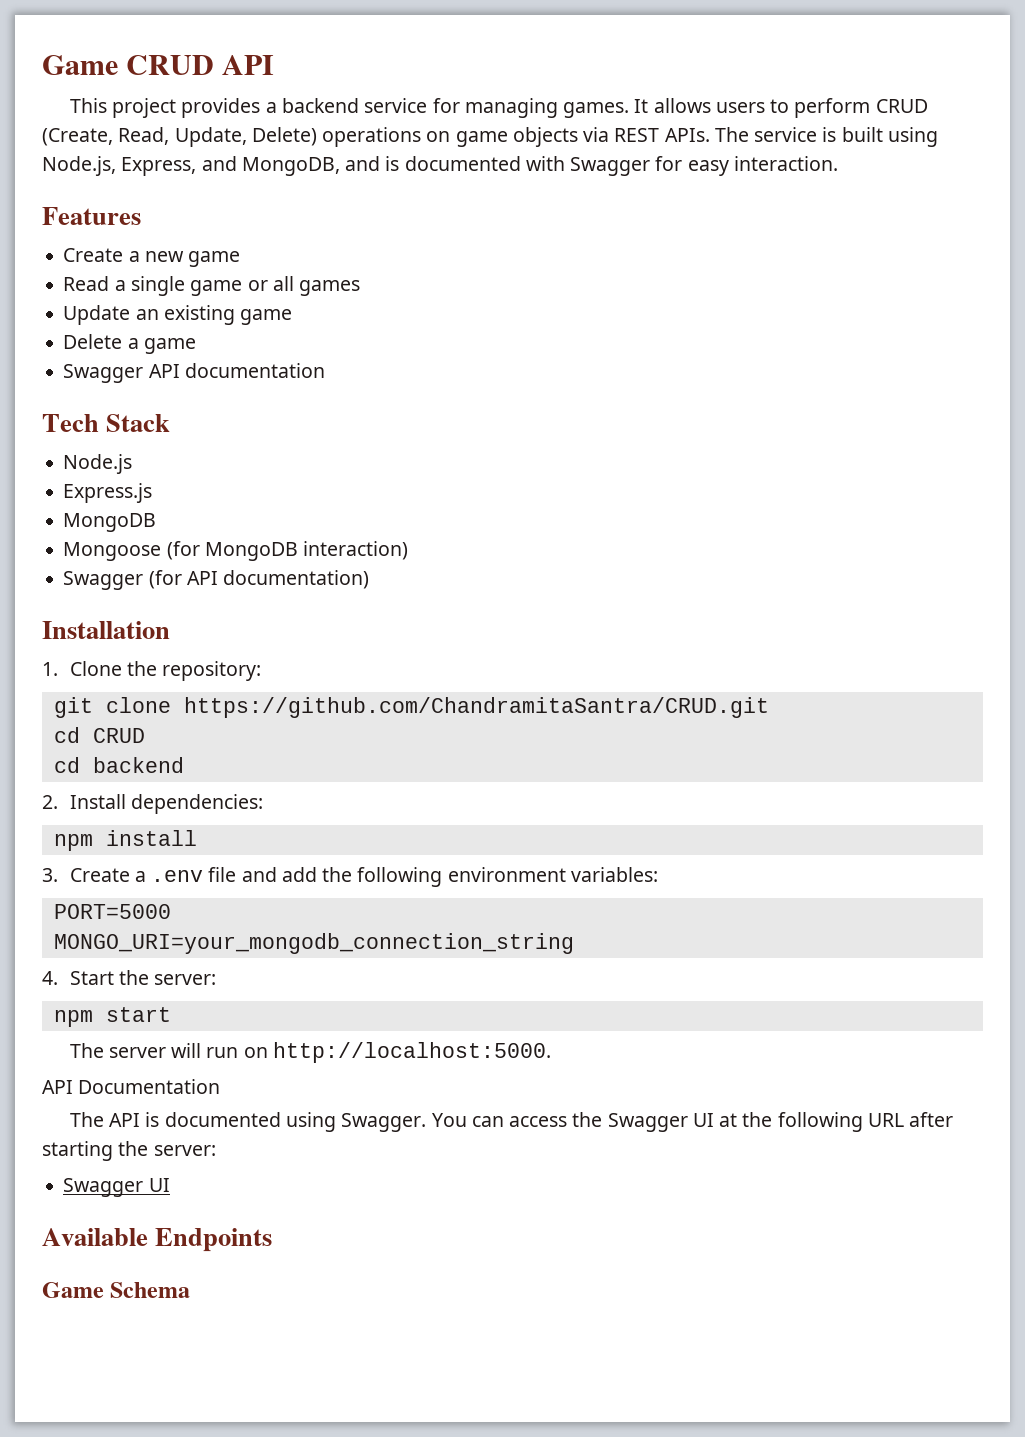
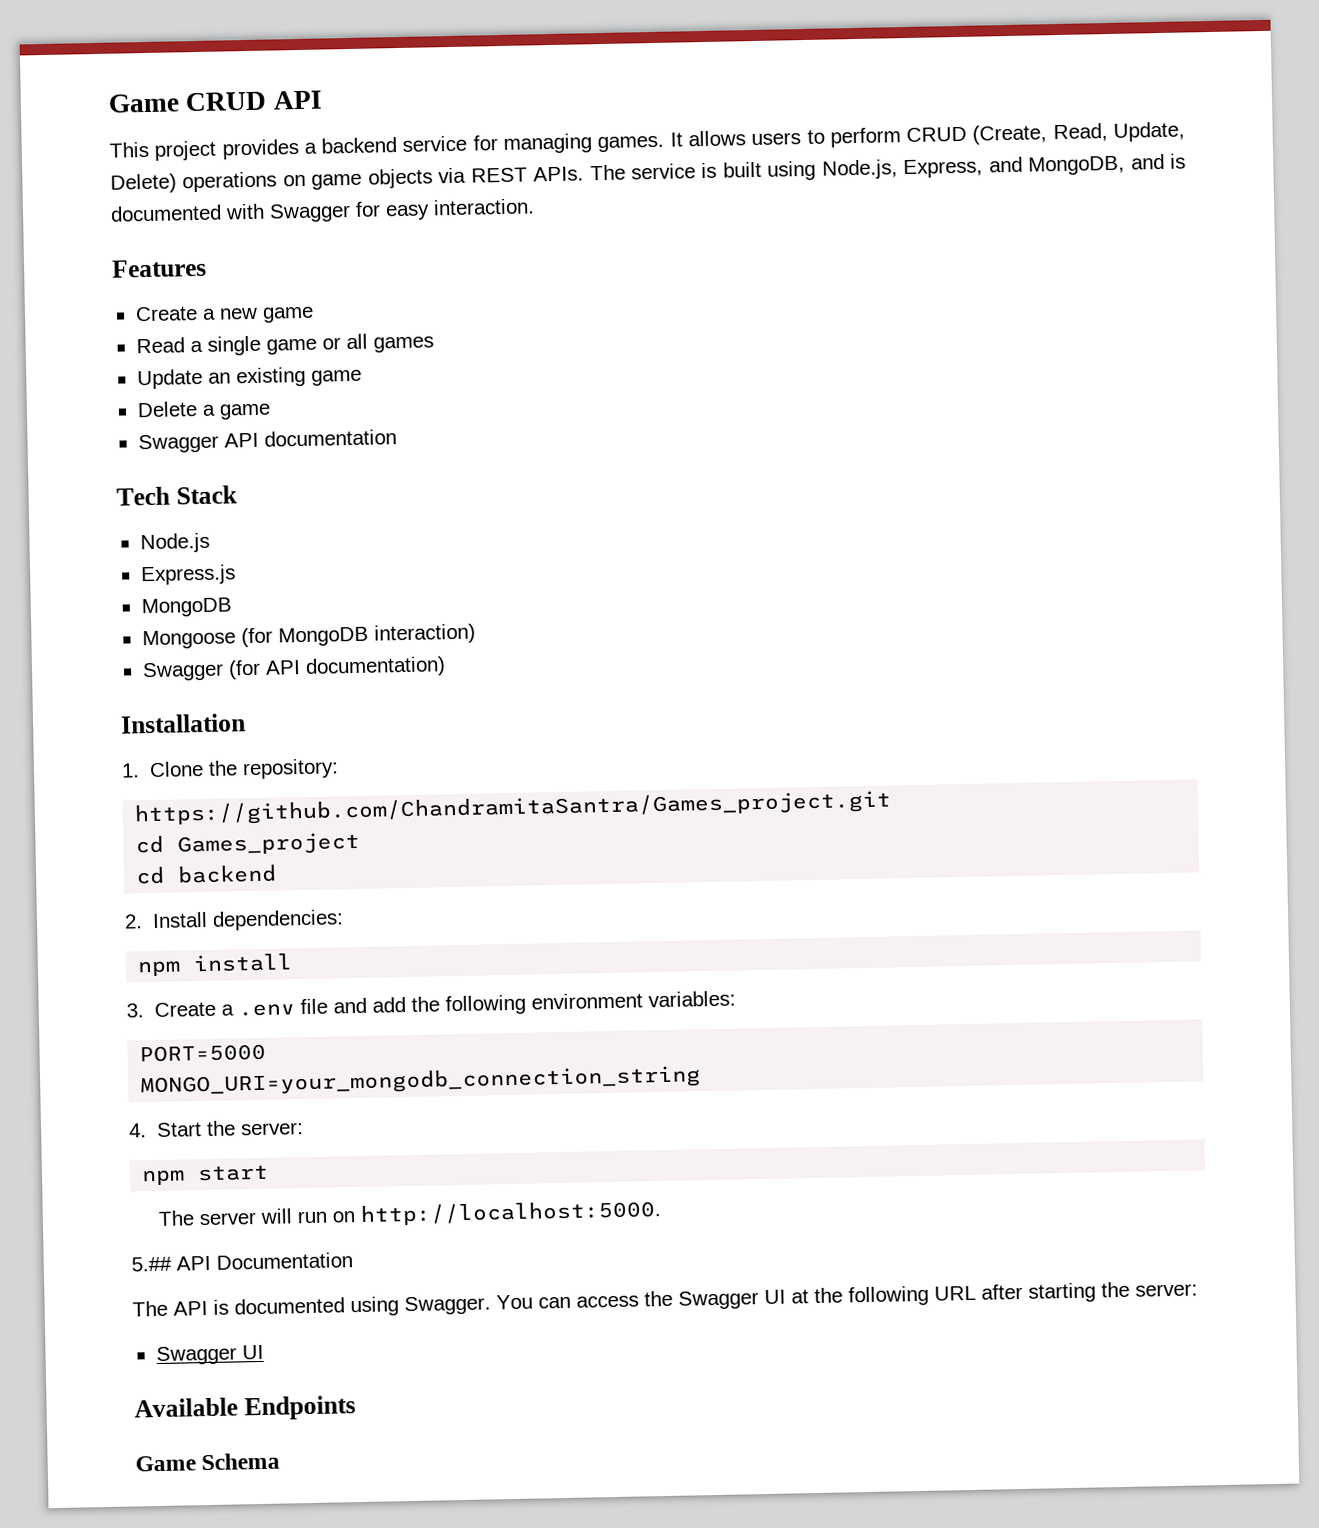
[53,697,769,718] [53,727,145,743] git clone https://github.com/ChandramitaSantra/CRUD.git // cd CRUD -> [134,790,892,827] [135,831,361,856] https://github.com/ChandramitaSantra/Games_project.git // cd Games_project
(551, 1052) none -> [131,1256,172,1272] 5.##

